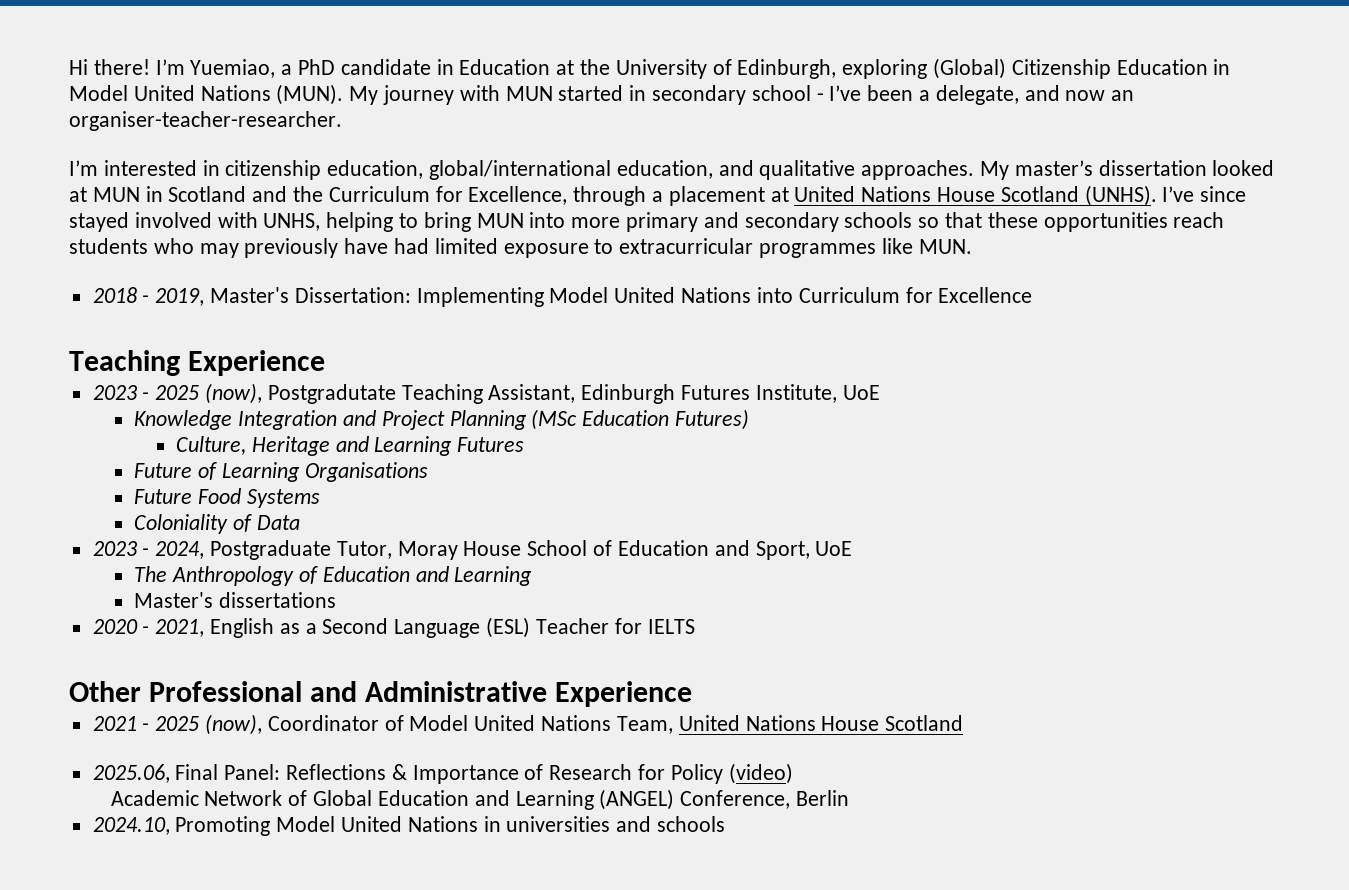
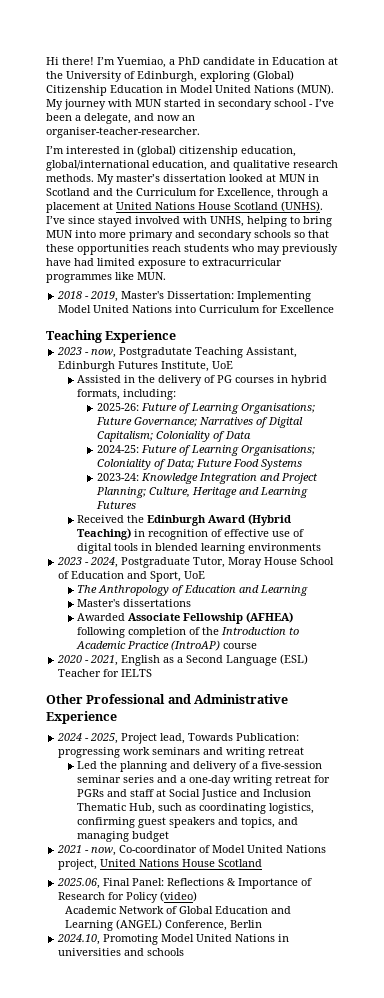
(220, 168) none -> [137,145,176,157] (global)
[861,160,975,180] approaches. -> [293,160,338,168] [46,174,94,182] research methods.
[155,383,263,404] 2025 (now), -> [91,349,117,358] now,
[134,409,749,430] Knowledge Integration and Project Planning (MSc Education Futures) // -> [77,375,328,386] [77,389,177,400] [96,403,315,414] [95,417,303,428] [96,431,251,442] [96,445,315,456] [96,459,302,470] [96,473,318,484] [95,487,146,498] Assisted in the delivery of PG courses in hybrid formats, including: // 2025-26: Future of Learning Organisations; Future Governance; Narratives of Digital Capitalism; Coloniality of Data // 2024-25: Future of Learning Organisations; Coloniality of Data; Future Food Systems // 2023-24: Knowledge Integration and Project Planning;
[134,462,428,482] [134,488,320,508] [134,514,300,534] Future of Learning Organisations // Future Food Systems // Coloniality of Data -> [77,514,292,526] [77,528,305,540] [77,543,322,554] Received the Edinburgh Award (Hybrid Teaching) in recognition of effective use of digital tools in blended learning environments
(337, 600) none -> [77,612,294,624] [77,627,300,638] [76,640,258,651] // Awarded Associate Fellowship (AFHEA) following completion of the Introduction to Academic Practice (IntroAP) course
(693, 694) none -> [57,733,300,744] [58,747,305,758] [77,761,323,772] [77,775,331,786] [77,789,312,800] [77,803,315,814] [77,817,299,828] [77,831,170,842] // 2024 - 2025, Project lead, Towards Publication: progressing work seminars and writing retreat // Led the planning and delivery of a five-session seminar series and a one-day writing retreat for PGRs and staff at Social Justice and Inclusion Thematic Hub, such as coordinating logistics, confirming guest speakers and topics, and managing budget
[155,714,379,735] 2025 (now), Coordinator -> [91,845,198,856] now, Co-coordinator
[616,716,673,734] Team, -> [58,859,98,870] project,

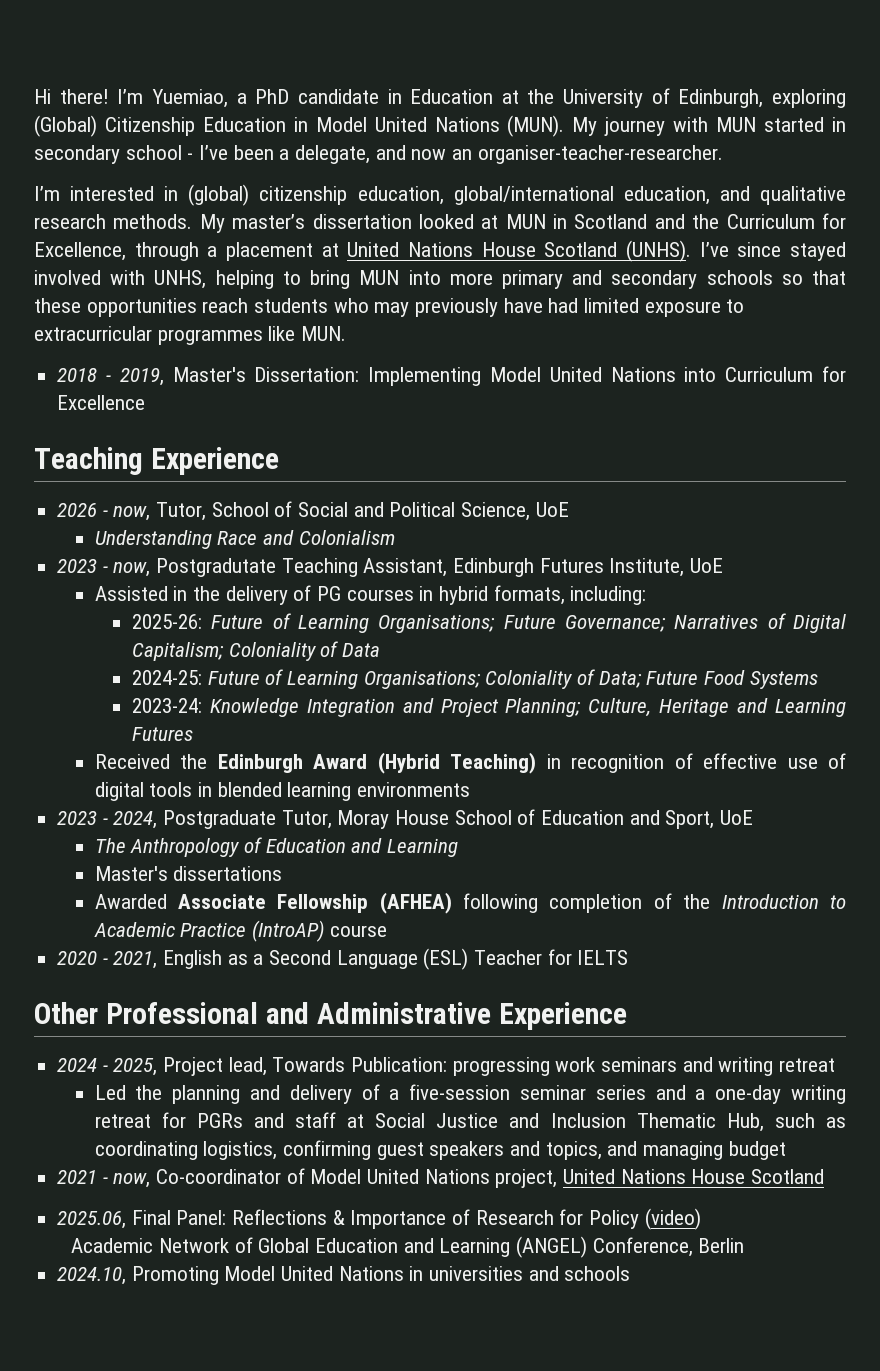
(177, 336) none -> [57,501,569,521] [94,530,395,549] // 2026 - now, Tutor, School of Social and Political Science, UoE // Understanding Race and Colonialism

